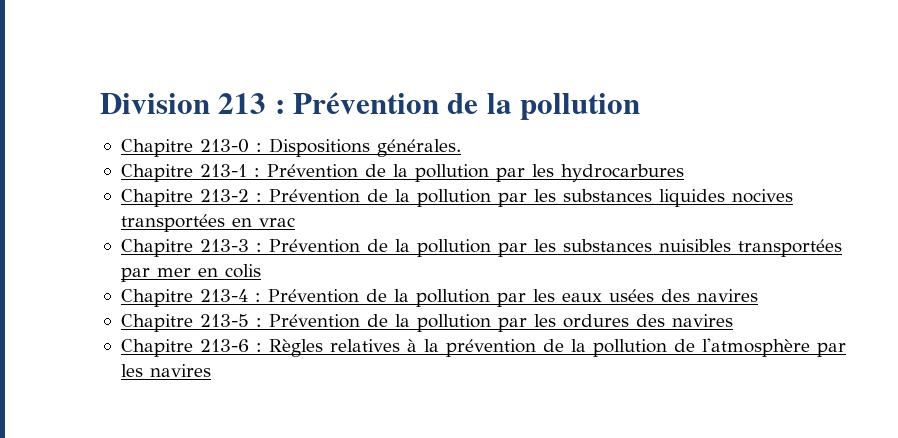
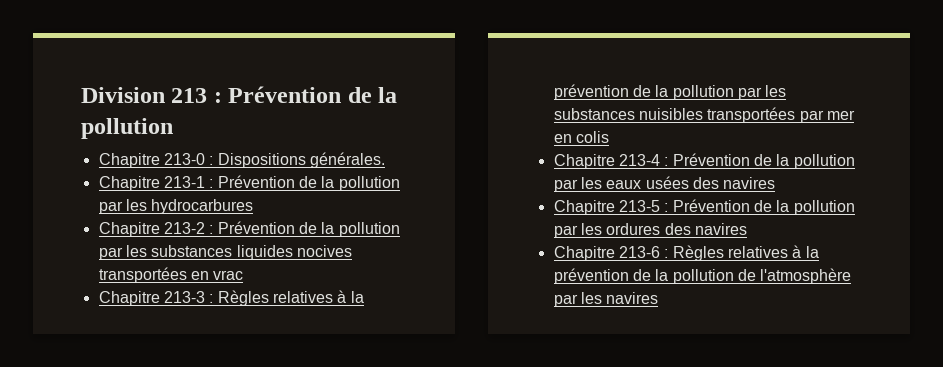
[268,239,360,253] Prévention -> [217,290,364,306] [553,84,629,100] Règles relatives à la prévention

